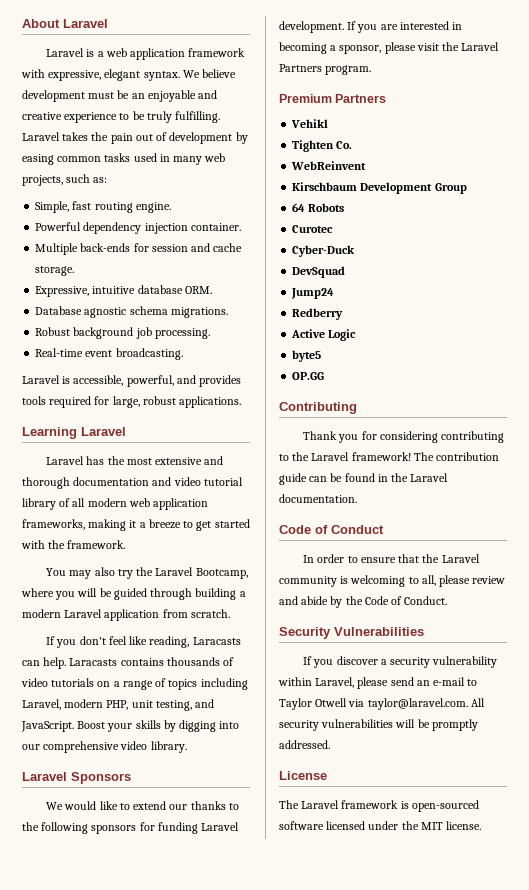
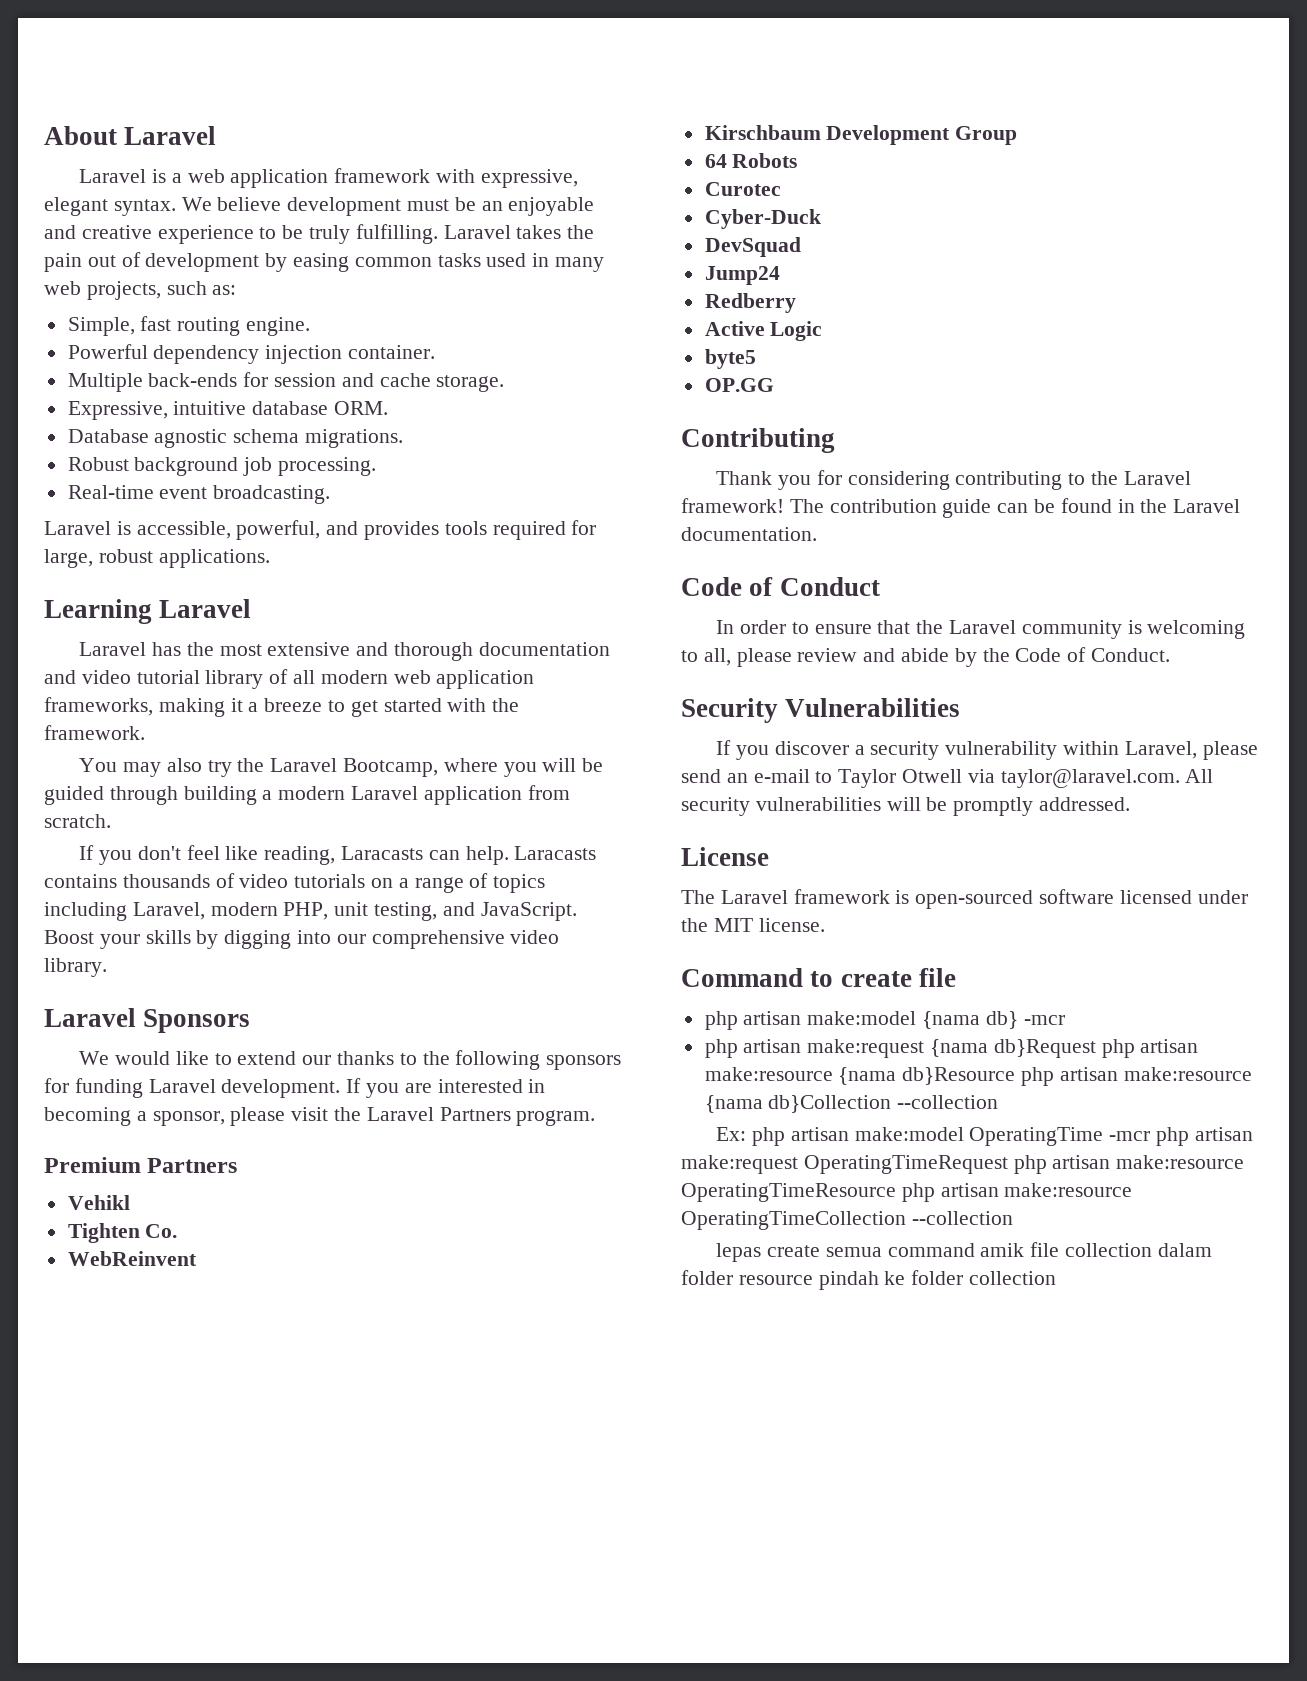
(482, 825) none -> [681,968,956,987] [704,1011,1065,1030] [704,1039,1199,1058] [704,1067,1252,1086] [704,1095,999,1113] [716,1127,1253,1146] [681,1155,1245,1174] [681,1183,1133,1202] [681,1211,1013,1230] [716,1242,1212,1262] [681,1270,1057,1290] // Command to create file // php artisan make:model {nama db} -mcr // php artisan make:request {nama db}Request php artisan make:resource {nama db}Resource php artisan make:resource {nama db}Collection --collection // Ex: php artisan make:model OperatingTime -mcr php artisan make:request OperatingTimeRequest php artisan make:resource OperatingTimeResource php artisan make:resource OperatingTimeCollection --collection // lepas create semua command amik file collection dalam folder resource pindah ke folder collection

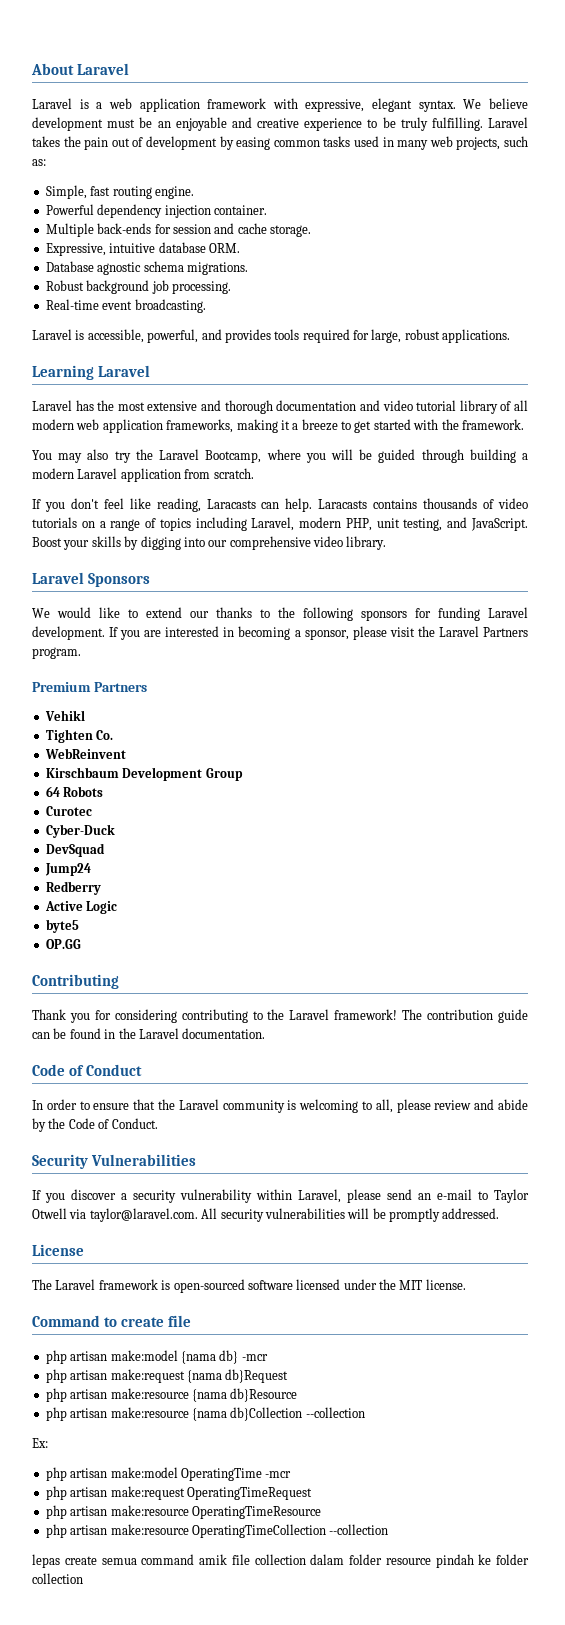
(1096, 1048) none -> (289, 1376) //
(1016, 1076) none -> (298, 1395) //
(747, 1134) none -> (48, 1443) //
(1151, 1136) none -> (292, 1474) //
(1008, 1164) none -> (312, 1493) //
(896, 1192) none -> (321, 1512) //

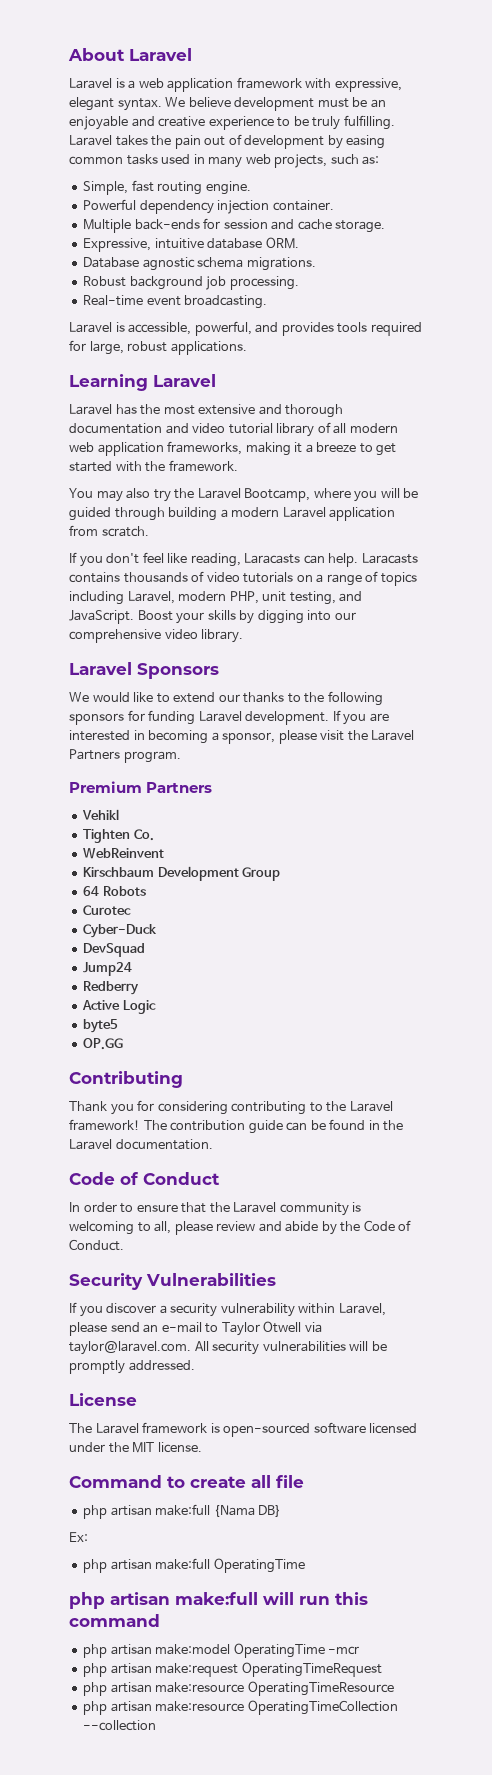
(164, 1322) none -> [251,1475,271,1488] all
[110,1350,268,1364] [45,1369,289,1383] [45,1388,298,1402] [45,1407,365,1421] [32,1438,48,1448] make:model {nama db} -mcr // php artisan make:request {nama db}Request // php artisan make:resource {nama db}Resource // php artisan make:resource {nama db}Collection --collection // Ex: -> [155,1504,282,1517] [69,1532,88,1542] [83,1558,305,1573] [69,1592,368,1609] [69,1614,160,1627] make:full {Nama DB} // Ex: // php artisan make:full OperatingTime // php artisan make:full will run this command
[32,1554,529,1568] [32,1573,83,1584] // lepas create semua command amik file collection dalam folder resource pindah ke folder collection -> (157, 1725) none

